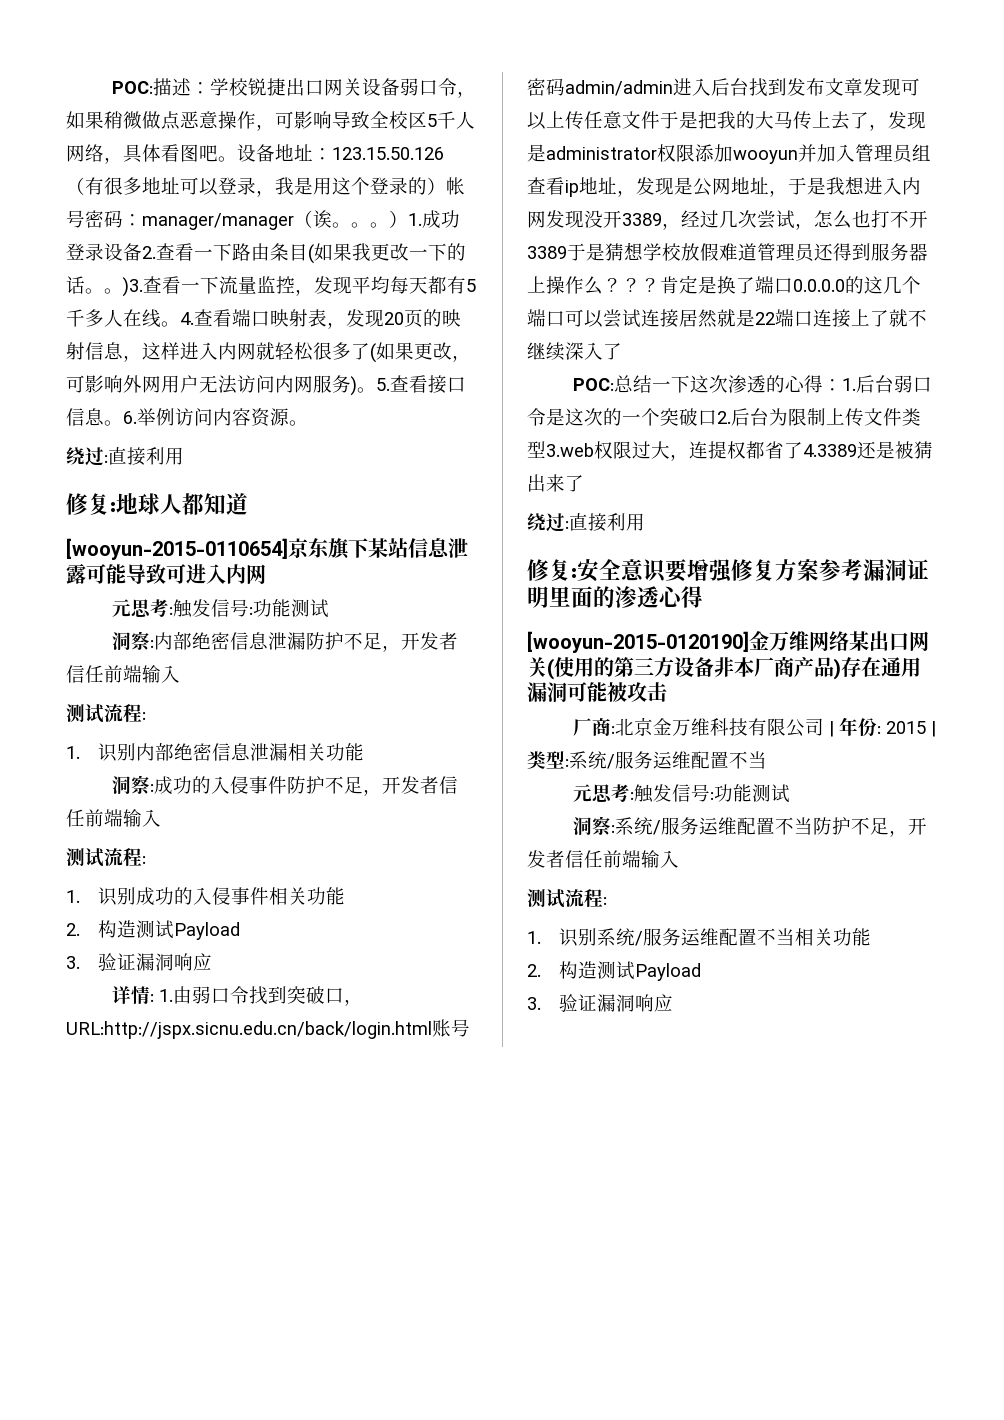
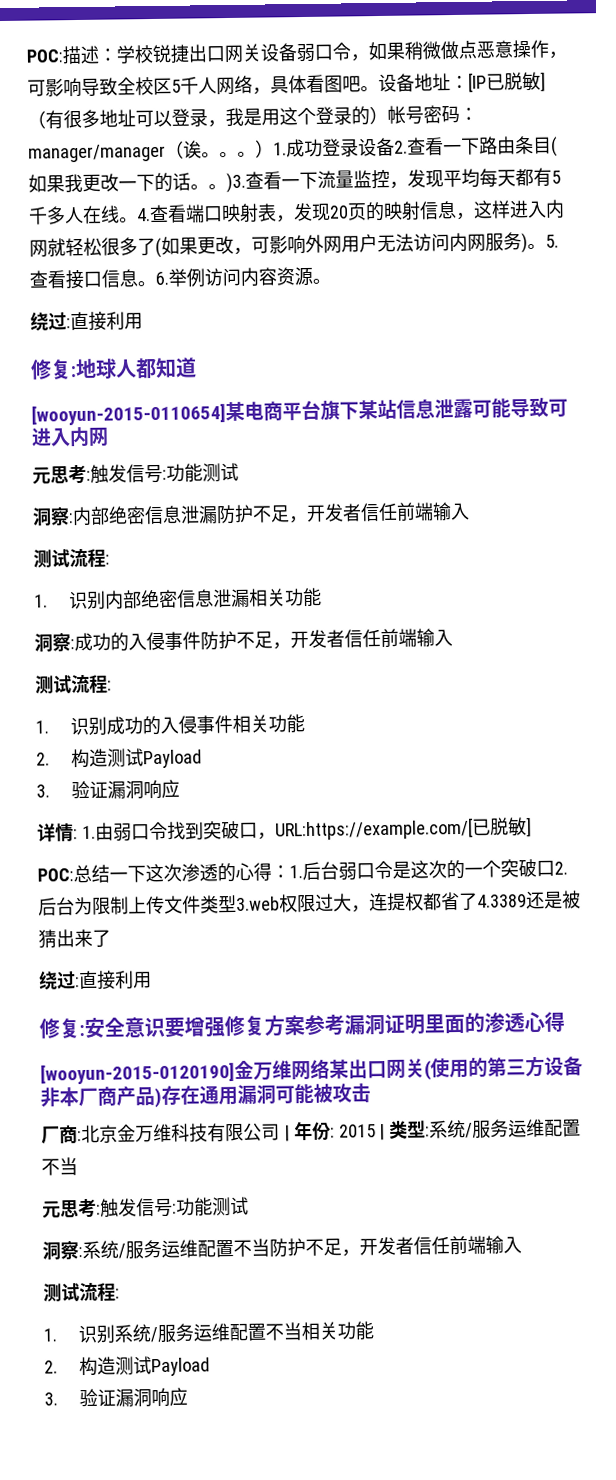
[332,147,444,160] 123.15.50.126 -> [468,71,546,93] [IP已脱敏]
[288,538,330,558] 京东 -> [225,400,321,422] 某电商平台
[66,1019,470,1039] [527,78,920,97] [527,111,926,131] [527,144,931,164] [527,176,921,197] [527,210,928,230] [527,242,928,262] [527,275,921,295] [527,309,927,328] [527,342,622,361] URL:http://jspx.sicnu.edu.cn/back/login.html账号密码admin/admin进入后台找到发布文章发现可以上传任意文件于是把我的大马传上去了，发现是administrator权限添加wooyun并加入管理员组查看ip地址，发现是公网地址，于是我想进入内网发现没开3389，经过几次尝试，怎么也打不开3389于是猜想学校放假难道管理员还得到服务器上操作么？？？肯定是换了端口0.0.0.0的这几个端口可以尝试连接居然就是22端口连接上了就不继续深入了 -> [274,817,532,841] URL:https://example.com/[已脱敏]

